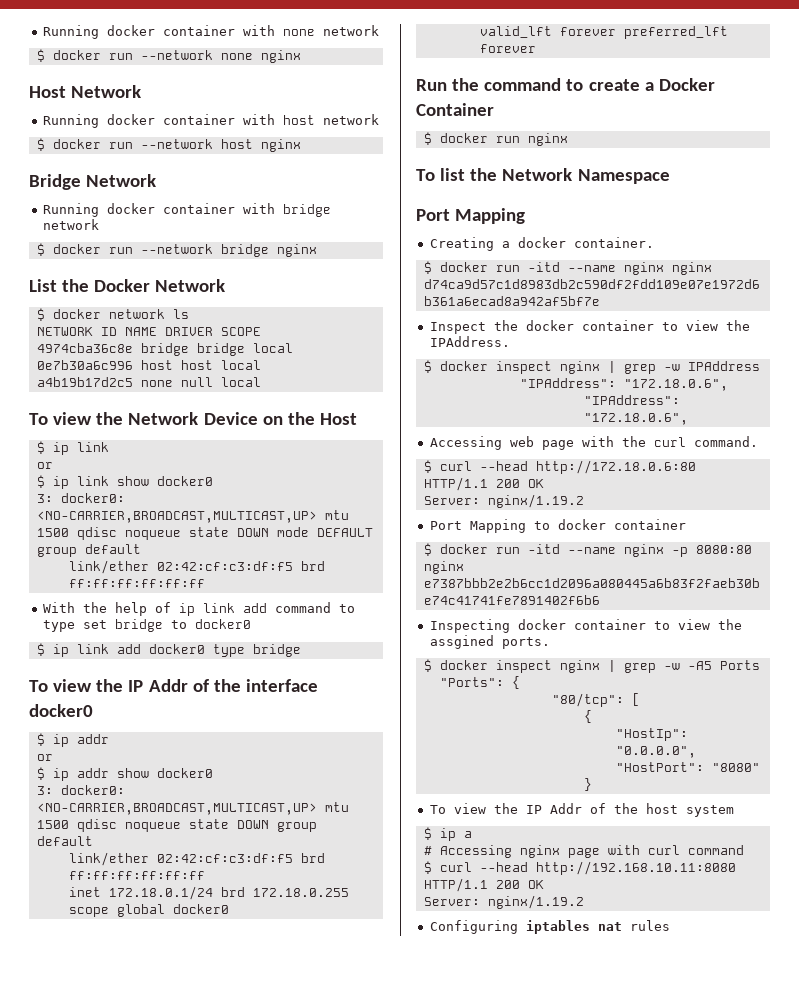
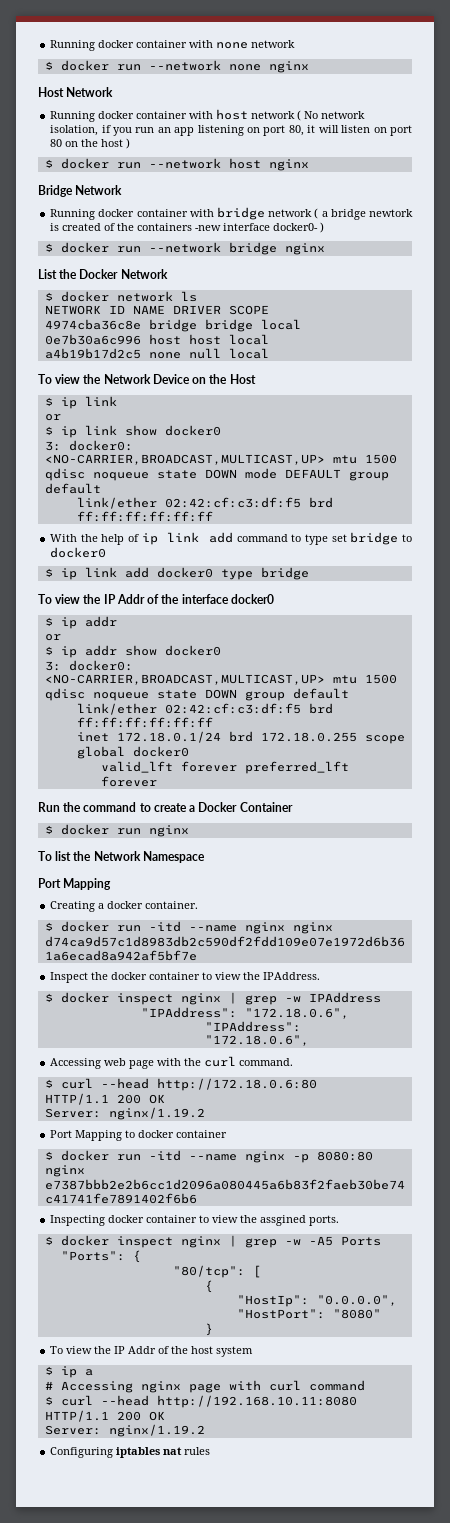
(379, 119) none -> [297,110,366,121] [50,125,413,136] [50,138,131,149] ( No network isolation, if you run an app listening on port 80, it will listen on port 80 on the host )
(99, 224) none -> [314,208,413,220] [50,222,325,233] ( a bridge newtork is created of the containers -new interface docker0- )

